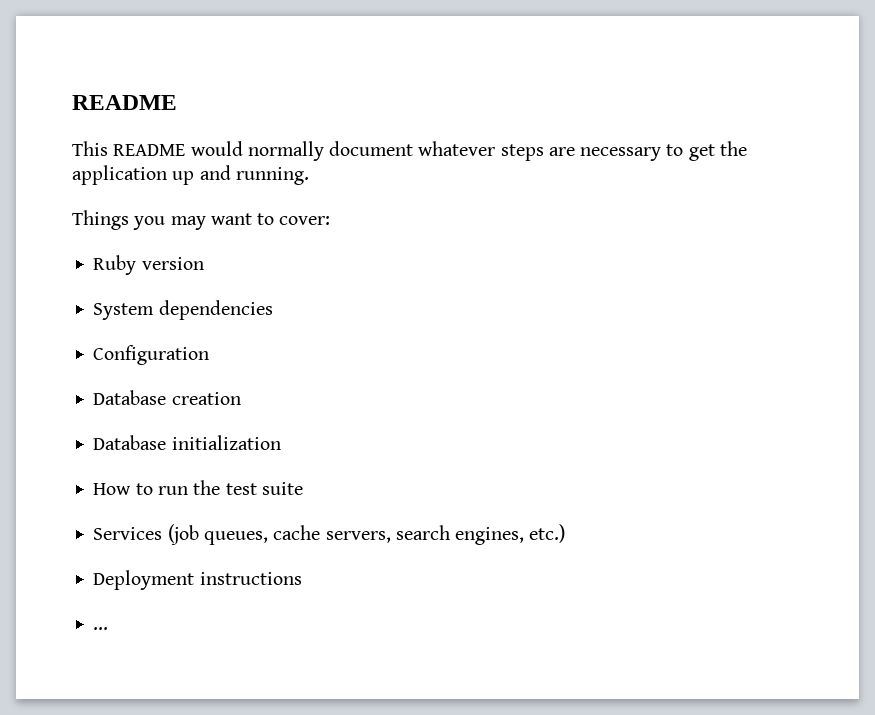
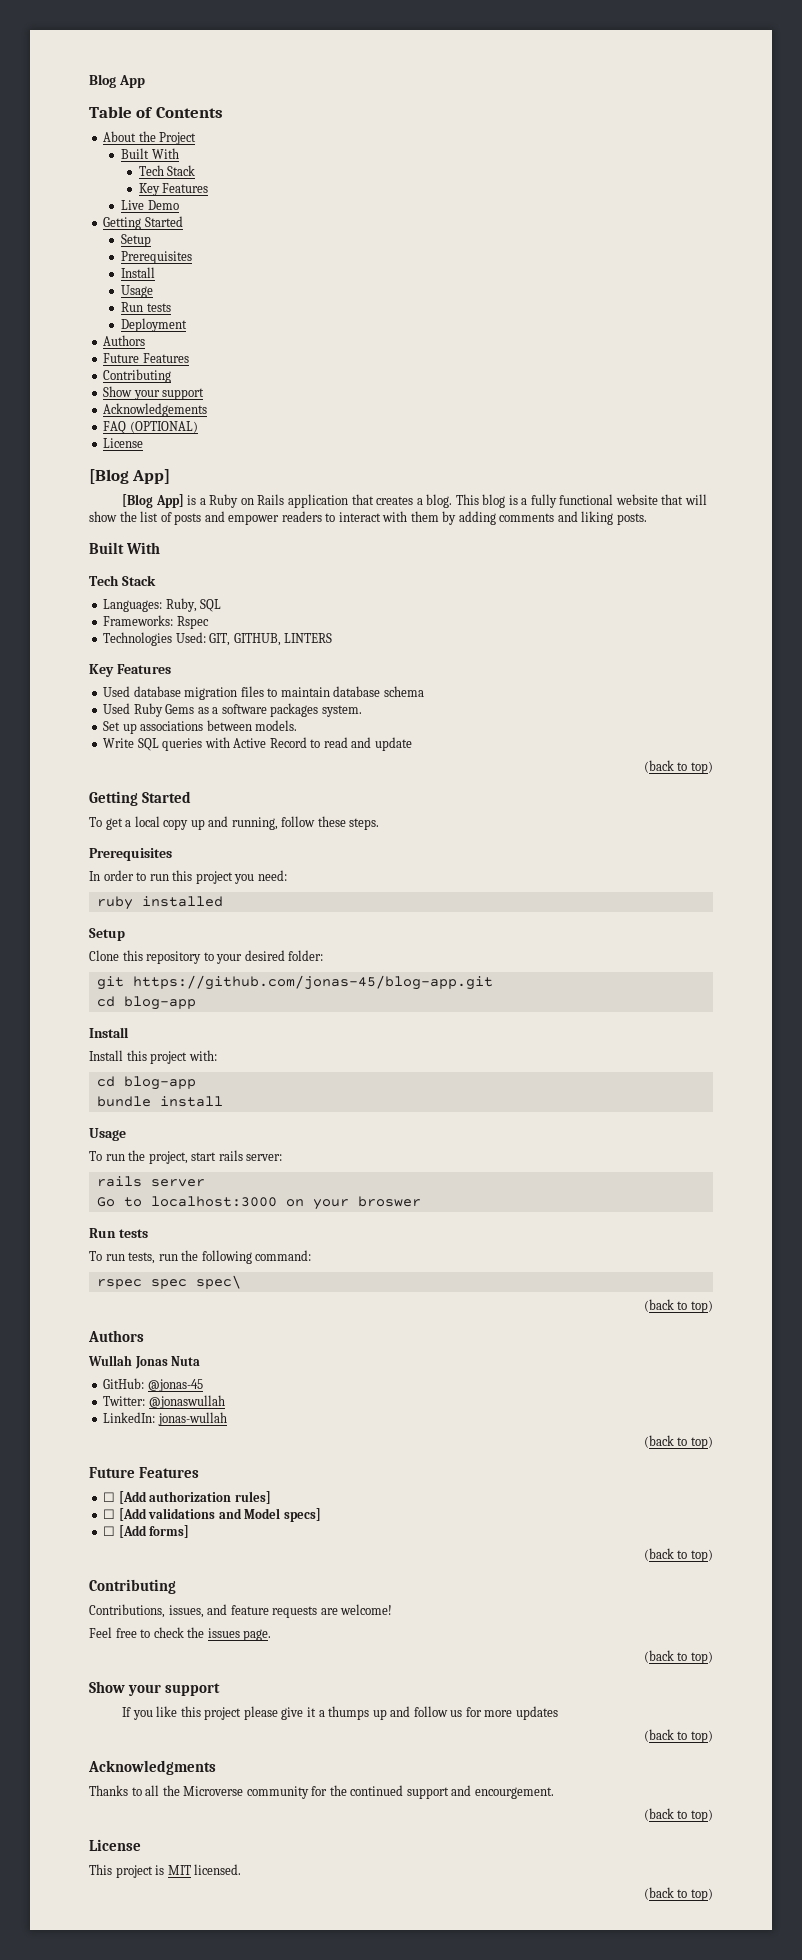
[72,95,177,110] [72,141,747,161] [72,165,309,185] [72,210,331,230] [93,255,204,275] [93,300,273,320] [93,345,210,365] [93,390,241,405] [93,435,281,450] [93,480,303,495] [93,524,566,545] [93,570,302,590] [93,627,109,630] README // This README would normally document whatever steps are necessary to get the application up and running. // Things you may want to cover: // Ruby version // System dependencies // Configuration // Database creation // Database initialization // How to run the test suite // Services (job queues, cache servers, search engines, etc.) // Deployment instructions // ... -> [89,74,145,88] [89,106,223,118] [103,131,197,145] [121,148,179,159] [138,165,196,176] [138,183,209,196] [121,200,179,210] [103,216,183,230] [121,234,152,247] [121,251,193,264] [121,267,156,278] [121,285,154,298] [121,302,171,312] [121,318,188,332] [103,335,146,346] [103,353,189,363] [103,369,172,383] [103,386,205,400] [103,403,208,417] [103,421,198,434] [103,438,144,448] [89,469,171,484] [122,494,707,508] [89,511,647,525] [89,542,161,554] [89,575,156,586] [103,598,222,612] [103,615,209,629] [103,632,333,646] [89,664,171,677] [103,686,424,700] [103,703,362,717] [103,720,298,734] [103,737,412,751] [643,760,713,774] [89,791,192,806] [89,816,380,830] [89,848,172,861] [89,870,287,884] [96,896,223,910] [89,928,125,941] [89,950,324,964] [96,975,493,990] [96,996,196,1010] [89,1027,129,1038] [89,1050,217,1064] [96,1076,196,1090] [96,1096,223,1107] [89,1128,126,1141] [89,1150,283,1164] [96,1176,205,1187] [96,1196,421,1210] [89,1228,148,1238] [89,1250,312,1264] [96,1275,241,1289] [643,1299,713,1313] [88,1330,144,1342] [88,1355,201,1369] [103,1378,203,1392] [103,1395,225,1409] [103,1412,227,1426] [643,1435,713,1449] [89,1467,200,1478] [103,1491,271,1504] [103,1508,321,1522] [103,1525,190,1538] [643,1548,713,1562] [89,1579,176,1594] [89,1604,393,1618] [89,1627,272,1641] [643,1650,713,1664] [89,1681,221,1696] [122,1706,558,1720] [643,1729,713,1743] [88,1760,216,1775] [89,1785,554,1799] [643,1808,713,1822] [89,1839,141,1851] [89,1864,242,1878] [643,1887,713,1901] Blog App // Table of Contents // About the Project // Built With // Tech Stack // Key Features // Live Demo // Getting Started // Setup // Prerequisites // Install // Usage // Run tests // Deployment // Authors // Future Features // Contributing // Show your support // Acknowledgements // FAQ (OPTIONAL) // License // [Blog App] // [Blog App] is a Ruby on Rails application that creates a blog. This blog is a fully functional website that will show the list of posts and empower readers to interact with them by adding comments and liking posts. // Built With // Tech Stack // Languages: Ruby, SQL // Frameworks: Rspec // Technologies Used: GIT, GITHUB, LINTERS // Key Features // Used database migration files to maintain database schema // Used Ruby Gems as a software packages system. // Set up associations between models. // Write SQL queries with Active Record to read and update // (back to top) // Getting Started // To get a local copy up and running, follow these steps. // Prerequisites // In order to run this project you need: // ruby installed // Setup // Clone this repository to your desired folder: // git https://github.com/jonas-45/blog-app.git // cd blog-app // Install // Install this project with: // cd blog-app // bundle install // Usage // To run the project, start rails server: // rails server // Go to localhost:3000 on your broswer // Run tests // To run tests, run the following command: // rspec spec spec\ // (back to top) // Authors // Wullah Jonas Nuta // GitHub: @jonas-45 // Twitter: @jonaswullah // LinkedIn: jonas-wullah // (back to top) // Future Features // ☐ [Add authorization rules] // ☐ [Add validations and Model specs] // ☐ [Add forms] // (back to top) // Contributing // Contributions, issues, and feature requests are welcome! // Feel free to check the issues page. // (back to top) // Show your support // If you like this project please give it a thumps up and follow us for more updates // (back to top) // Acknowledgments // Thanks to all the Microverse community for the continued support and encourgement. // (back to top) // License // This project is MIT licensed. // (back to top)

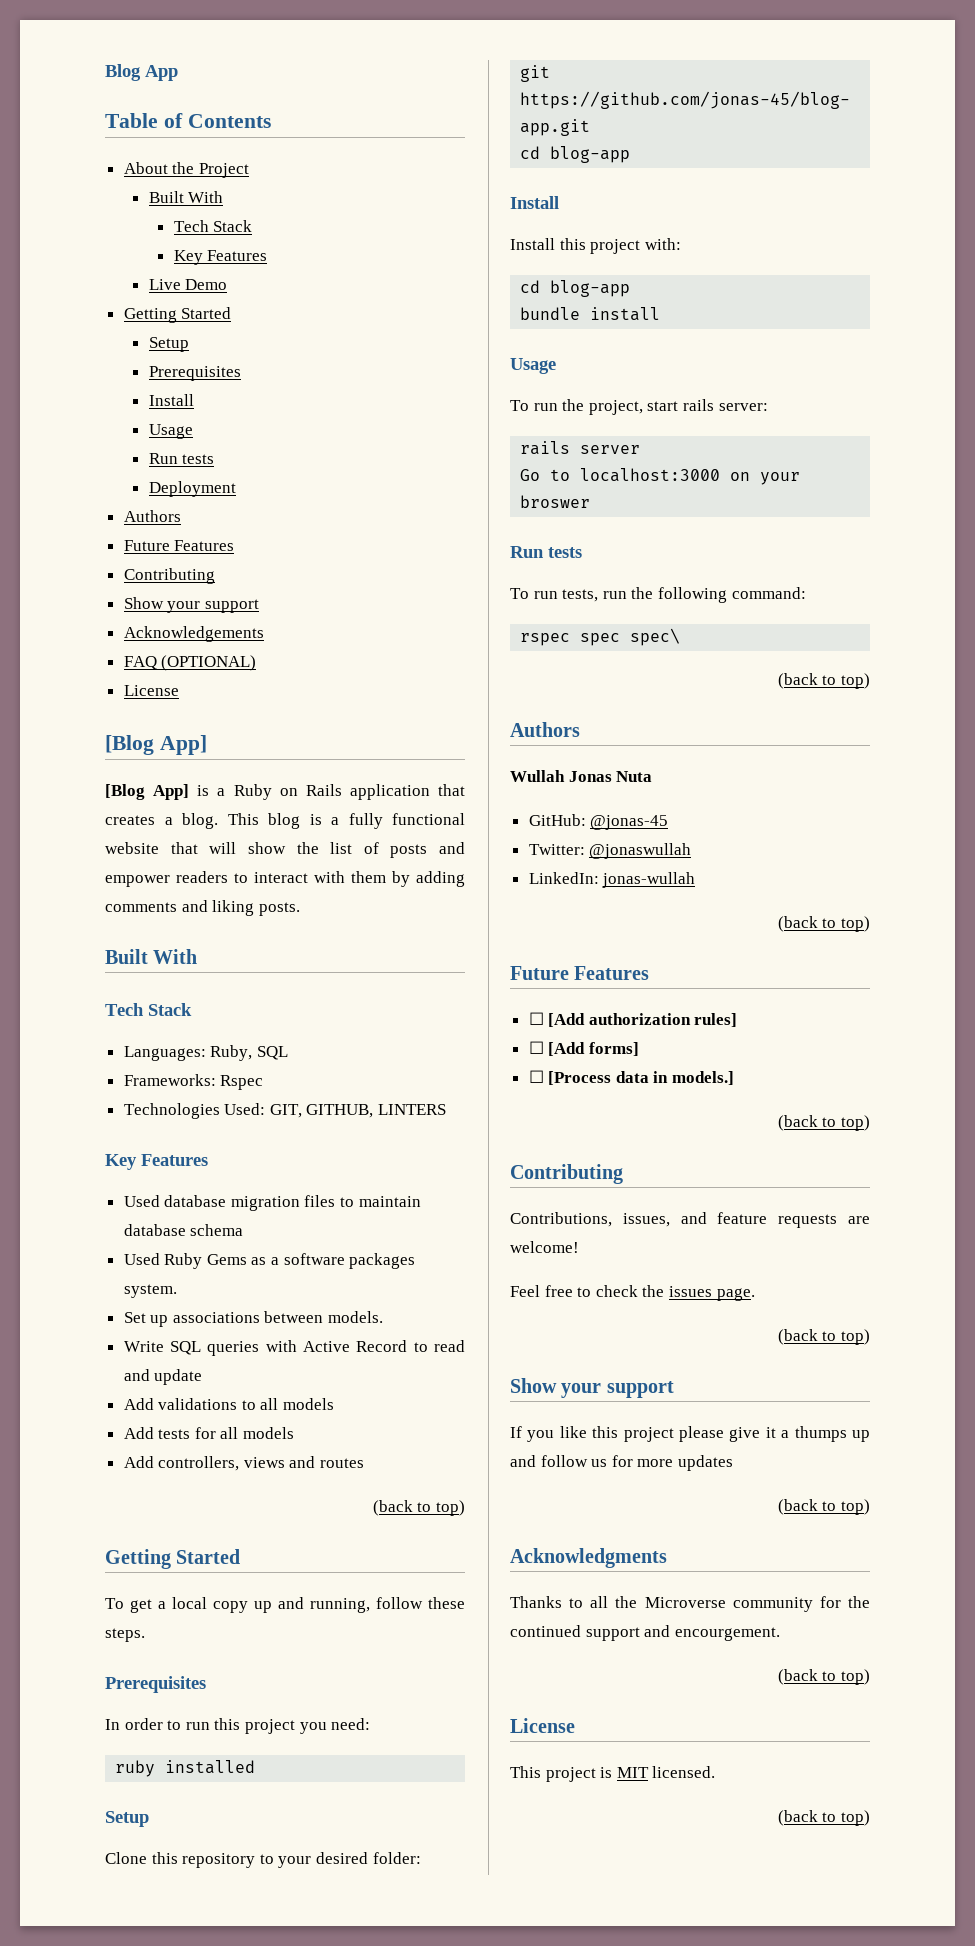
(412, 744) none -> [123,1398,335,1410] [123,1427,295,1439] [123,1456,365,1471] // Add validations to all models // Add tests for all models // Add controllers, views and routes
[148,1508,321,1522] [103,1525,190,1538] validations and Model specs] // ☐ [Add forms] -> [588,1042,639,1056] [528,1070,735,1085] forms] // ☐ [Process data in models.]

